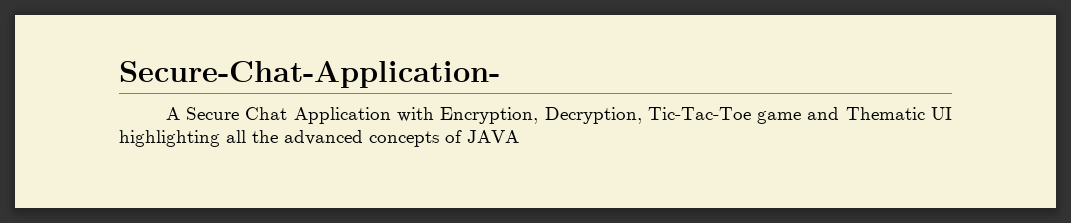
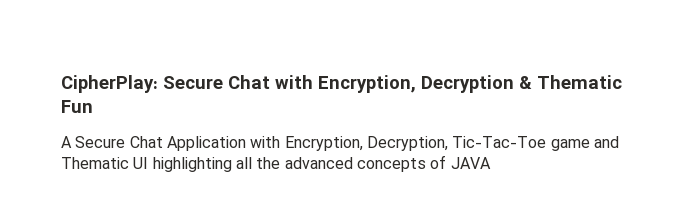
[119,61,500,88] Secure-Chat-Application- -> [61,75,622,93] [61,100,93,113] CipherPlay: Secure Chat with Encryption, Decryption & Thematic Fun

